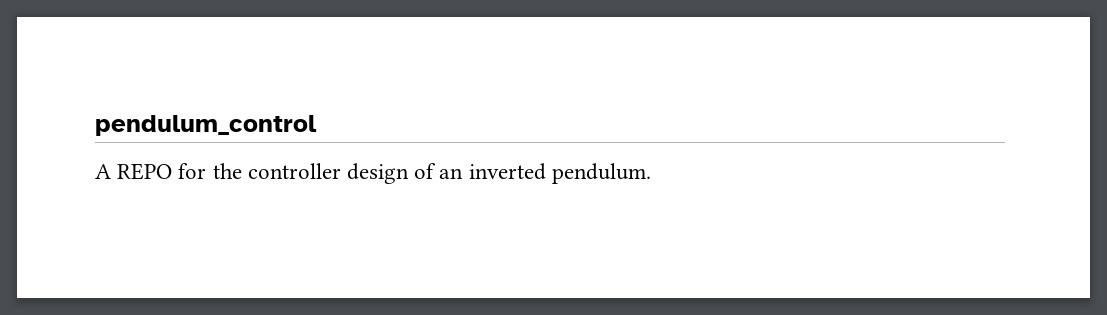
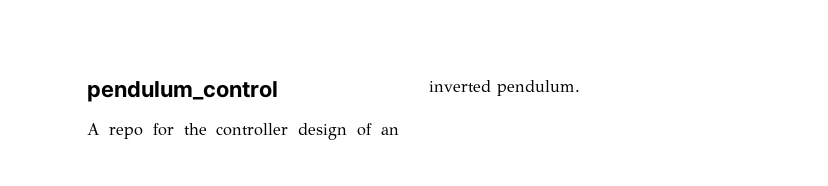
[117,163,173,180] REPO -> [108,127,143,139] repo

